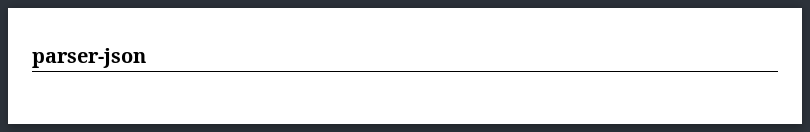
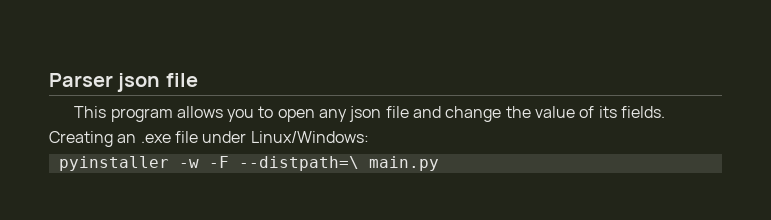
[32,48,146,68] parser-json -> [49,73,198,92] [74,106,665,122] [49,131,369,147] [58,156,439,171] Parser json file // This program allows you to open any json file and change the value of its fields. // Creating an .exe file under Linux/Windows: // pyinstaller -w -F --distpath=\ main.py

